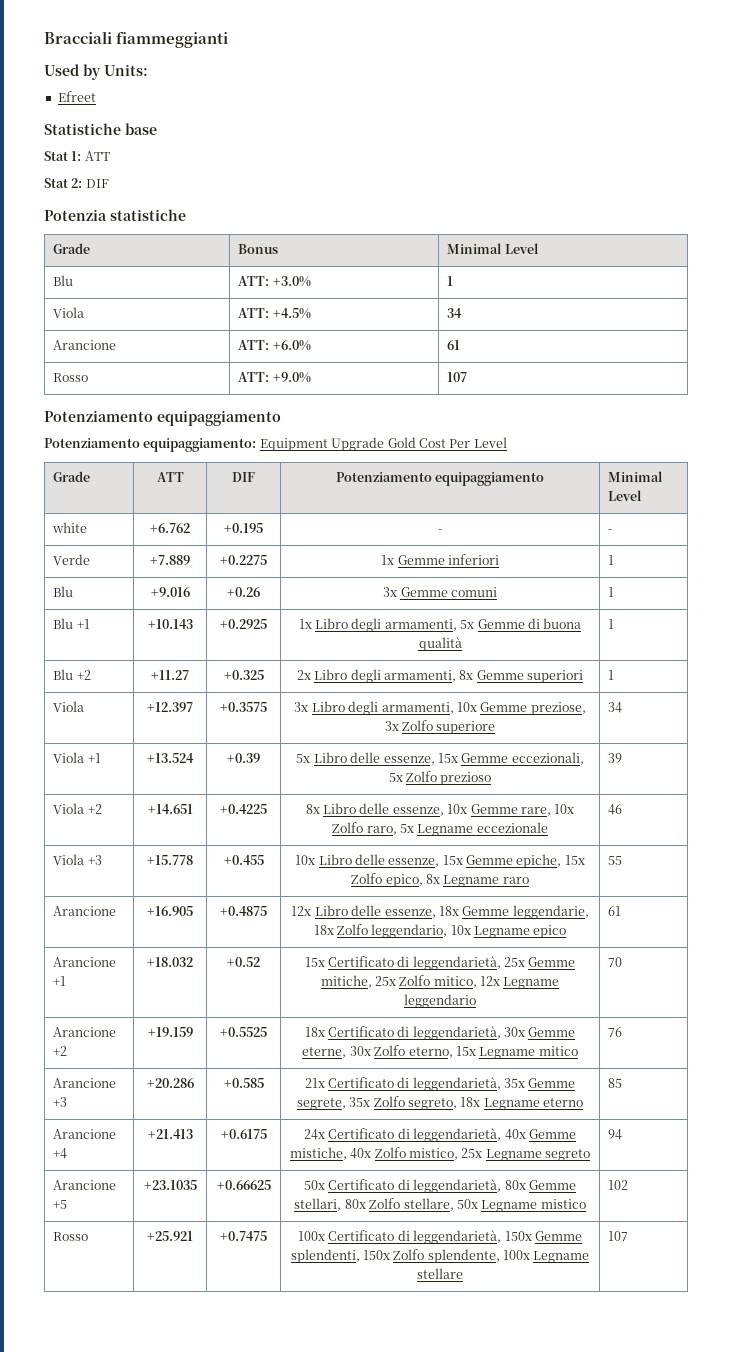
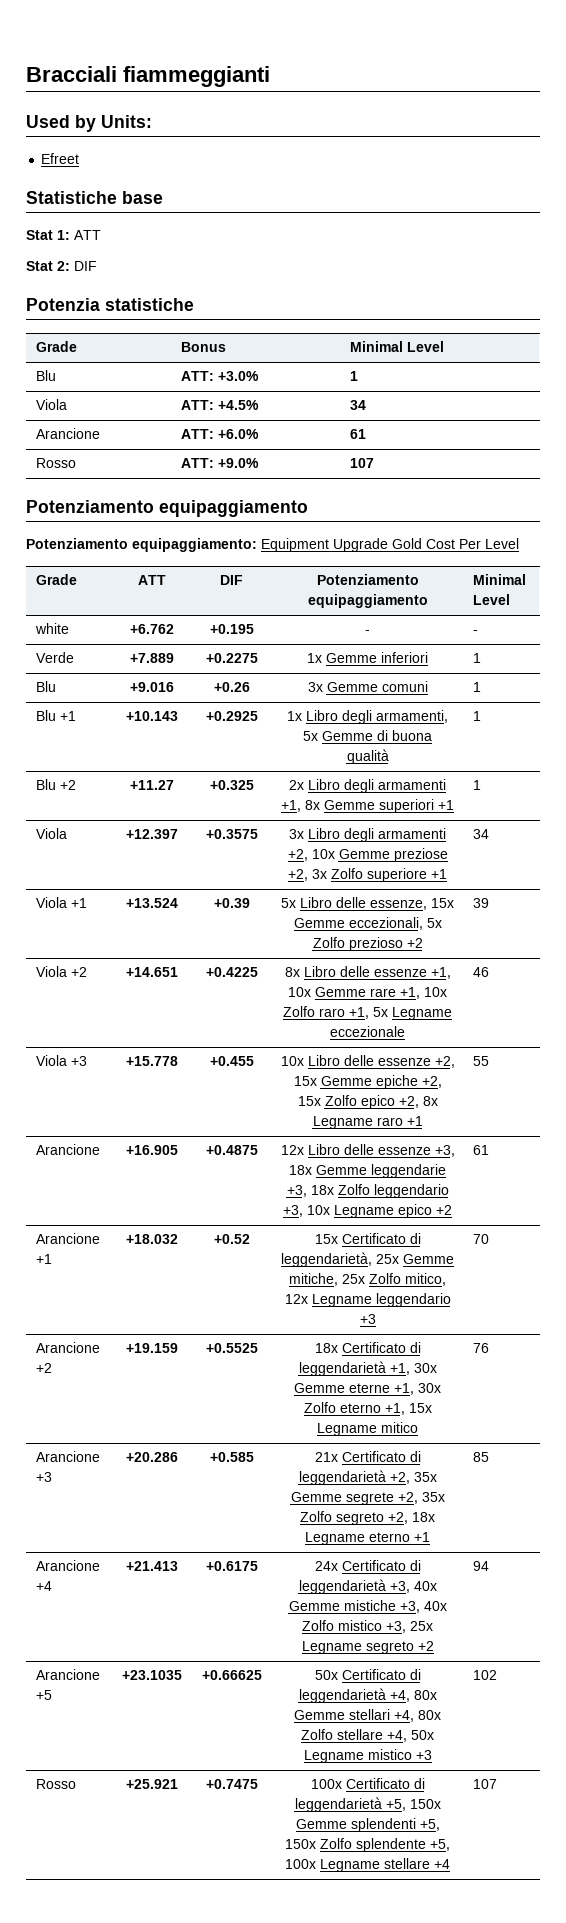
[384,670,456,682] armamenti, -> [377,779,446,790] [281,800,301,812] armamenti +1,
(584, 676) none -> [437,800,454,810] +1
[381,702,586,715] armamenti, 10x Gemme preziose, -> [377,828,446,839] [287,848,448,862] [288,869,308,881] armamenti +2, 10x Gemme preziose +2,
(496, 727) none -> [430,869,447,879] +1
(492, 778) none -> [406,938,423,948] +2
[392,804,575,816] [332,822,397,835] essenze, 10x Gemme rare, 10x Zolfo raro, -> [373,967,451,979] [288,987,447,999] [283,1006,369,1019] essenze +1, 10x Gemme rare +1, 10x Zolfo raro +1,
[388,854,585,868] [351,873,423,887] essenze, 15x Gemme epiche, 15x Zolfo epico, -> [377,1056,455,1068] [293,1075,442,1089] [297,1095,419,1109] essenze +2, 15x Gemme epiche +2, 15x Zolfo epico +2,
(529, 880) none -> [406,1116,423,1126] +1
[384,905,589,919] [313,924,448,938] essenze, 18x Gemme leggendarie, 18x Zolfo leggendario, -> [377,1145,455,1157] [289,1164,446,1178] [286,1184,449,1198] [283,1205,303,1217] essenze +3, 18x Gemme leggendarie +3, 18x Zolfo leggendario +3,
(567, 931) none -> [435,1205,452,1215] +2
(476, 1001) none -> [359,1314,376,1324] +3
[412,1026,576,1040] [302,1045,453,1058] leggendarietà, 30x Gemme eterne, 30x Zolfo eterno, -> [298,1361,437,1376] [293,1383,441,1395] [303,1402,405,1415] leggendarietà +1, 30x Gemme eterne +1, 30x Zolfo eterno +1,
[412,1077,576,1091] [296,1096,457,1110] leggendarietà, 35x Gemme segrete, 35x Zolfo segreto, -> [298,1470,437,1485] [290,1492,445,1505] [299,1511,408,1525] leggendarietà +2, 35x Gemme segrete +2, 35x Zolfo segreto +2,
(584, 1102) none -> [413,1532,430,1542] +1
[413,1128,576,1142] [289,1147,458,1160] leggendarietà, 40x Gemme mistiche, 40x Zolfo mistico, -> [298,1579,437,1594] [288,1600,447,1613] [301,1620,406,1633] leggendarietà +3, 40x Gemme mistiche +3, 40x Zolfo mistico +3,
(591, 1155) none -> [417,1641,434,1651] +2
[413,1179,576,1193] [294,1198,454,1211] leggendarietà, 80x Gemme stellari, 80x Zolfo stellare, -> [298,1688,437,1703] [293,1709,441,1722] [300,1729,407,1742] leggendarietà +4, 80x Gemme stellari +4, 80x Zolfo stellare +4,
(586, 1204) none -> [415,1750,432,1760] +3
[413,1230,582,1244] [290,1249,500,1263] leggendarietà, 150x Gemme splendenti, 150x Zolfo splendente, -> [294,1797,441,1812] [295,1818,440,1832] [285,1838,450,1852] leggendarietà +5, 150x Gemme splendenti +5, 150x Zolfo splendente +5,
(463, 1273) none -> [433,1859,450,1869] +4

